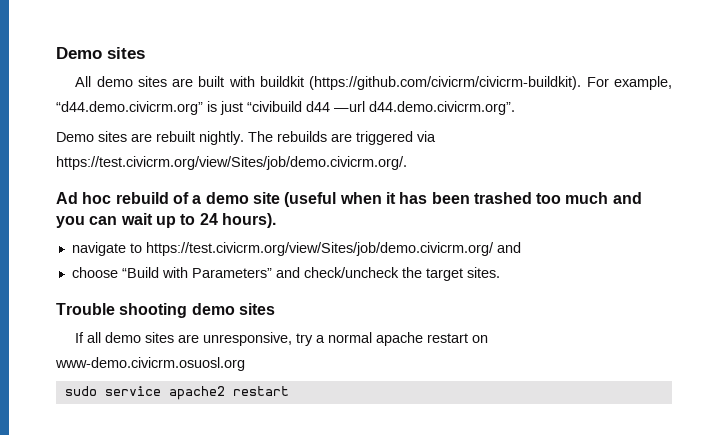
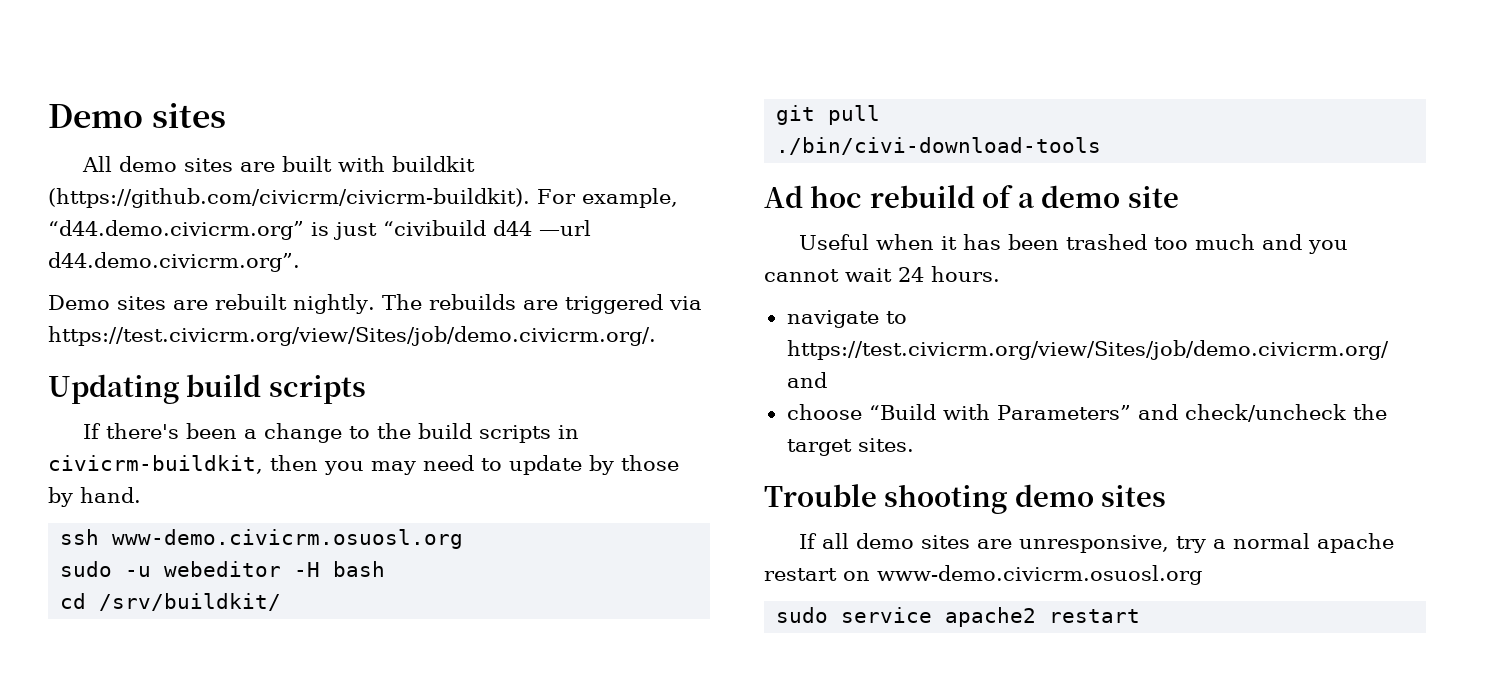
(407, 163) none -> [48,374,366,404] [83,423,580,443] [48,455,679,475] [48,487,141,507] [60,529,464,549] [60,561,386,577] [60,593,282,611] [776,105,881,125] [776,137,1102,155] // Updating build scripts // If there's been a change to the build scripts in civicrm-buildkit, then you may need to update by those by hand. // ssh www-demo.civicrm.osuosl.org // sudo -u webeditor -H bash // cd /srv/buildkit/ // git pull // ./bin/civi-download-tools
[284,192,337,207] (useful -> [799,234,870,250] // Useful
[89,213,276,228] can wait up to 24 hours). -> [764,266,1000,282] cannot wait 24 hours.

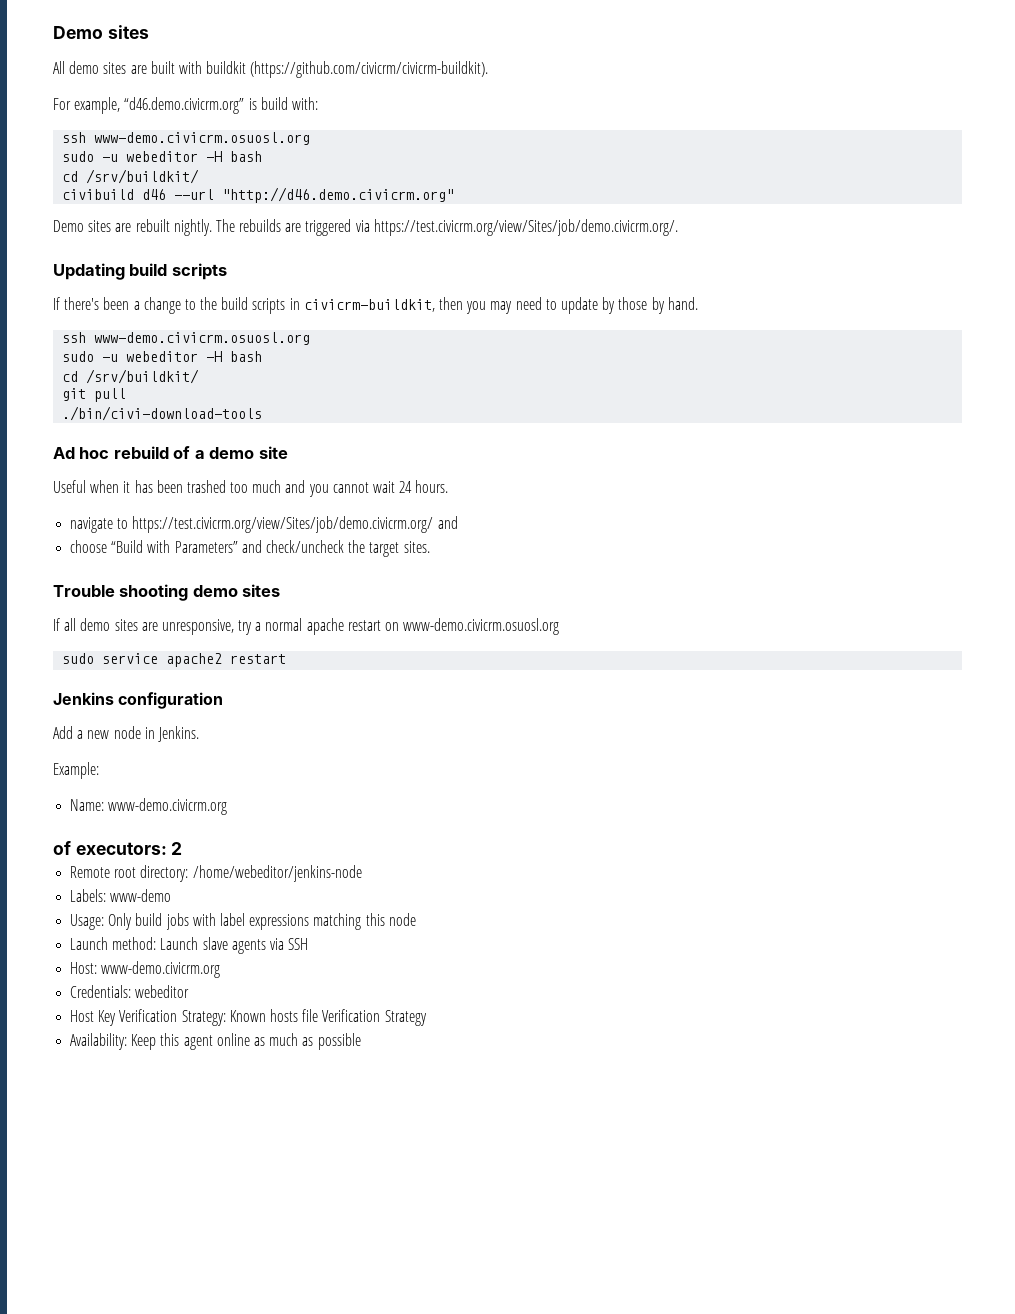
(530, 198) none -> (489, 69) //
[48,220,591,240] [48,252,300,272] “d44.demo.civicrm.org” is just “civibuild d44 —url d44.demo.civicrm.org”. -> [124,97,318,114] [62,132,311,145] [62,151,263,162] [62,169,200,184] [62,187,455,203] “d46.demo.civicrm.org” is build with: // ssh www-demo.civicrm.osuosl.org // sudo -u webeditor -H bash // cd /srv/buildkit/ // civibuild d46 --url "http://d46.demo.civicrm.org"
(1141, 616) none -> [53,692,224,709] [53,726,199,742] [53,762,99,779] [70,798,228,815] [53,841,183,855] [70,865,362,882] [70,889,172,902] [70,913,416,930] [70,937,309,954] [70,961,221,978] [70,985,190,998] [70,1009,427,1026] [70,1033,361,1050] // Jenkins configuration // Add a new node in Jenkins. // Example: // Name: www-demo.civicrm.org // of executors: 2 // Remote root directory: /home/webeditor/jenkins-node // Labels: www-demo // Usage: Only build jobs with label expressions matching this node // Launch method: Launch slave agents via SSH // Host: www-demo.civicrm.org // Credentials: webeditor // Host Key Verification Strategy: Known hosts file Verification Strategy // Availability: Keep this agent online as much as possible

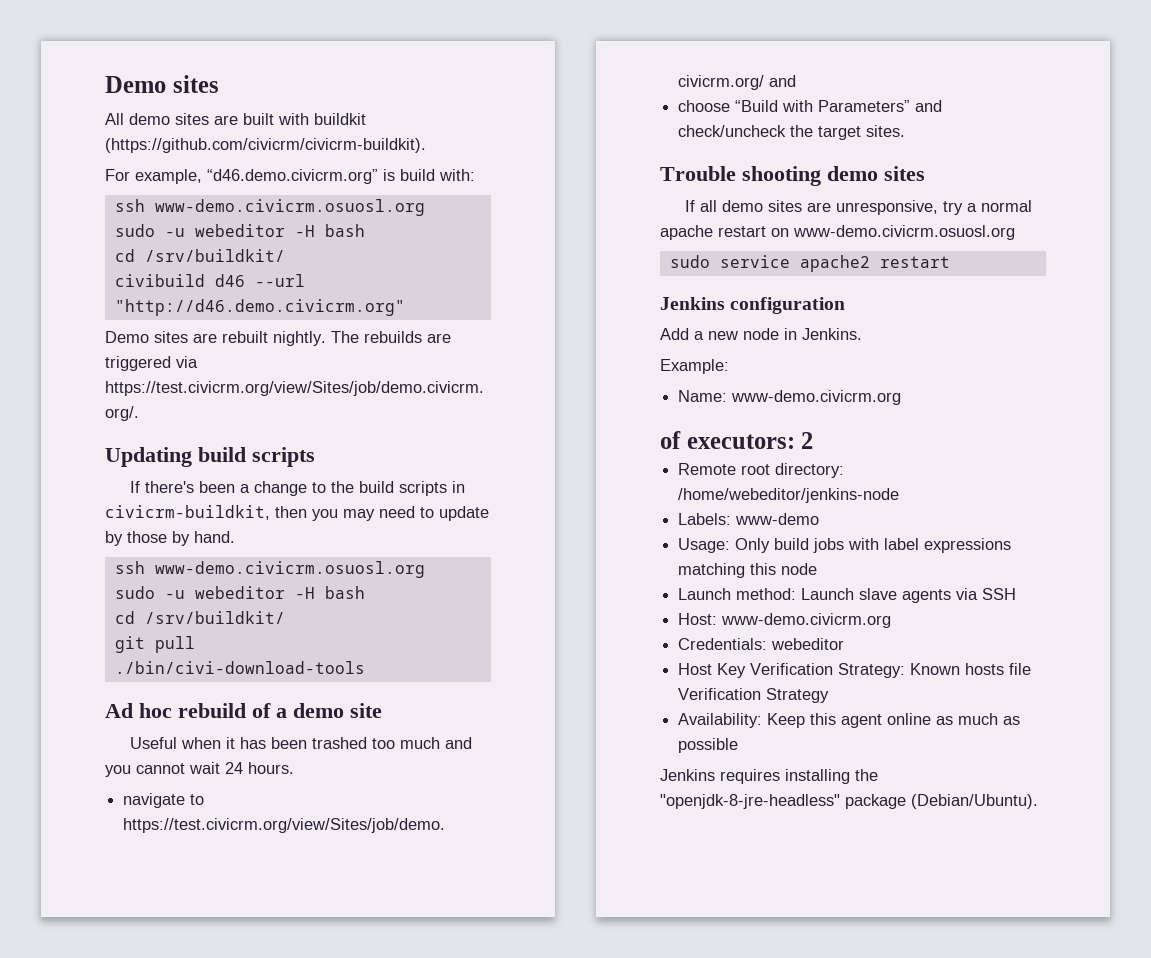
(361, 1041) none -> [660,769,878,784] [660,794,1038,809] // Jenkins requires installing the "openjdk-8-jre-headless" package (Debian/Ubuntu).

